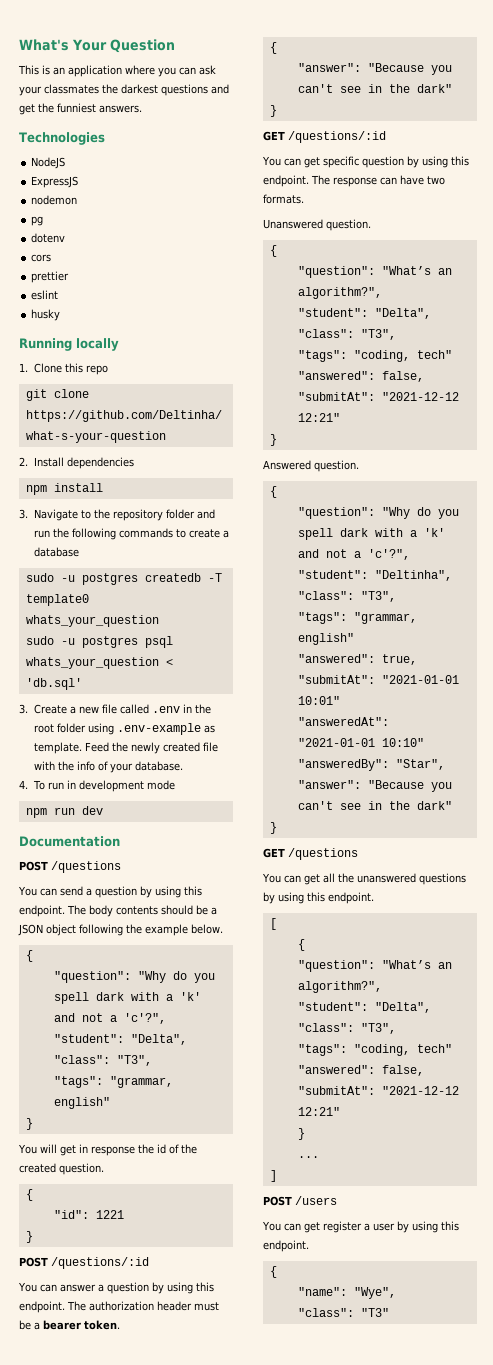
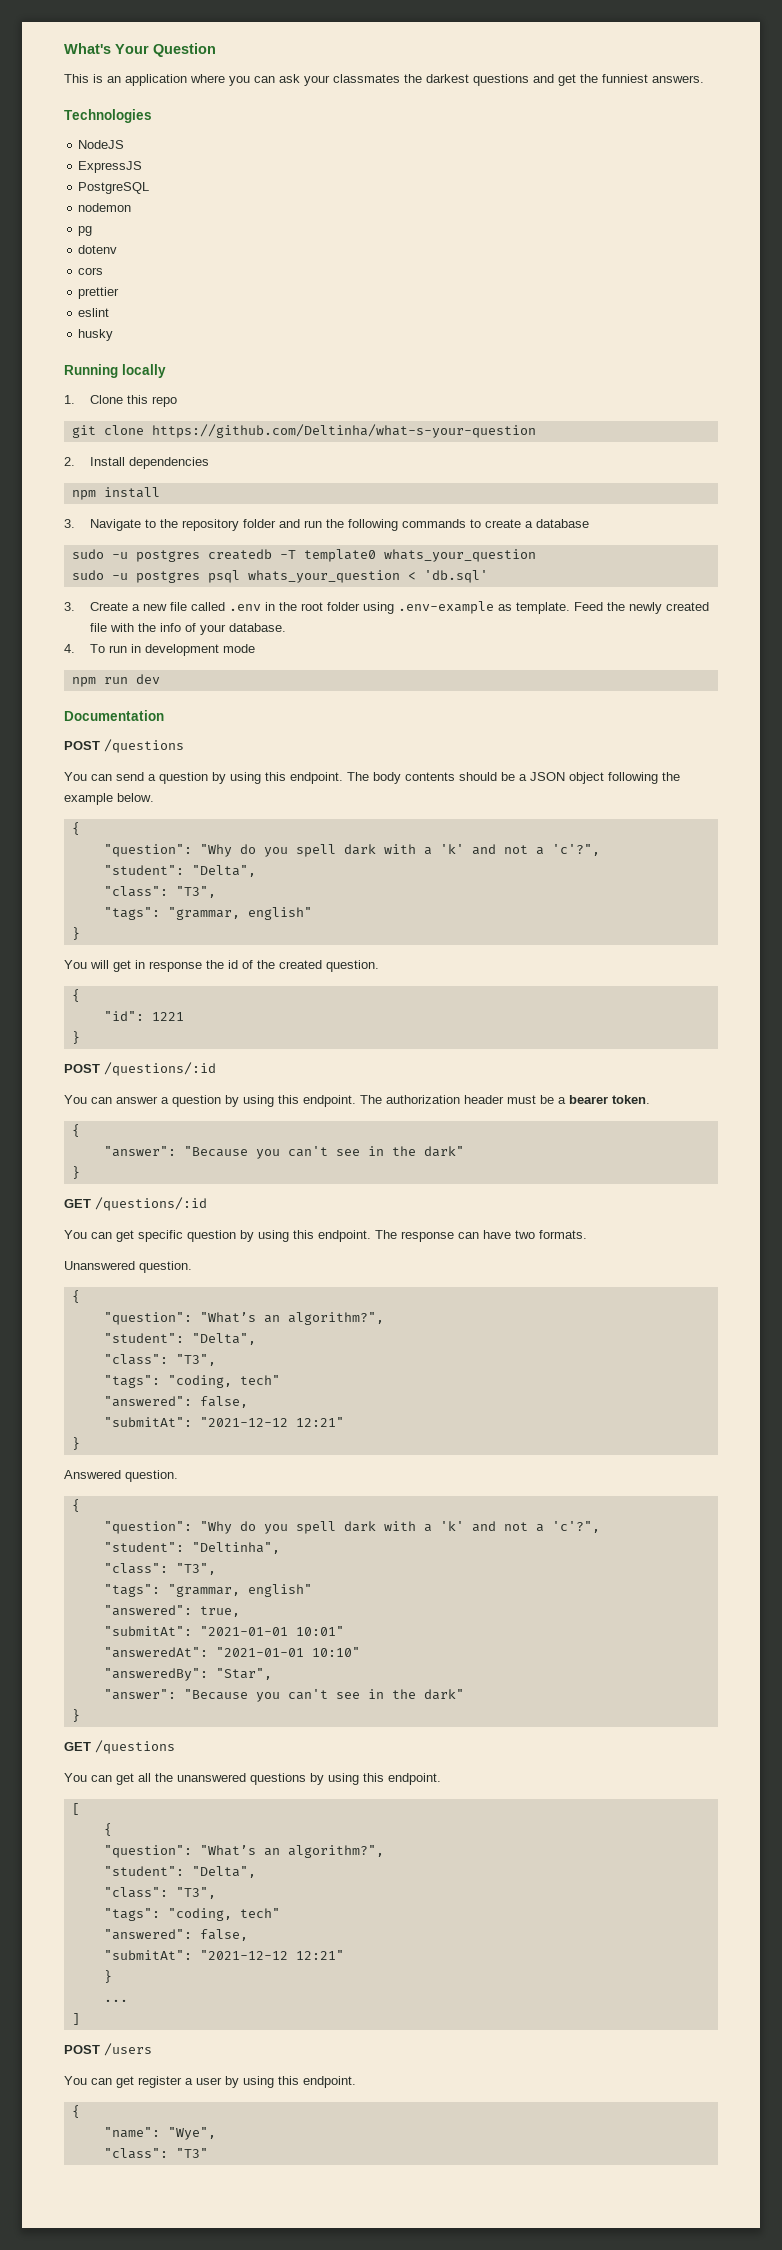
(79, 182) none -> [78,182,150,194] // PostgreSQL

